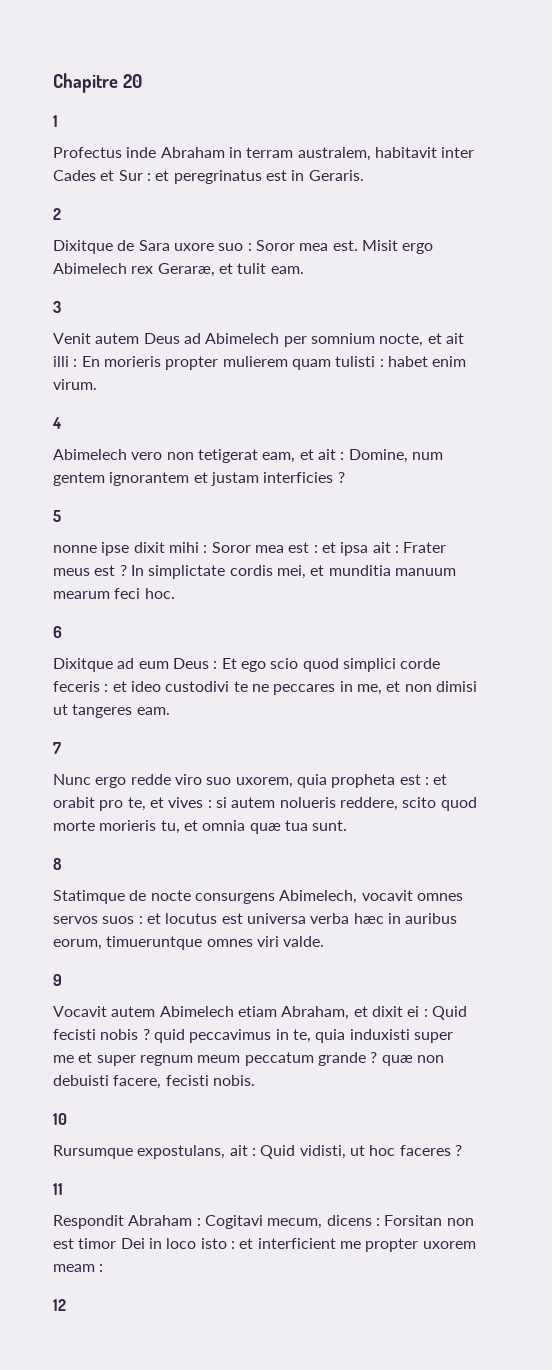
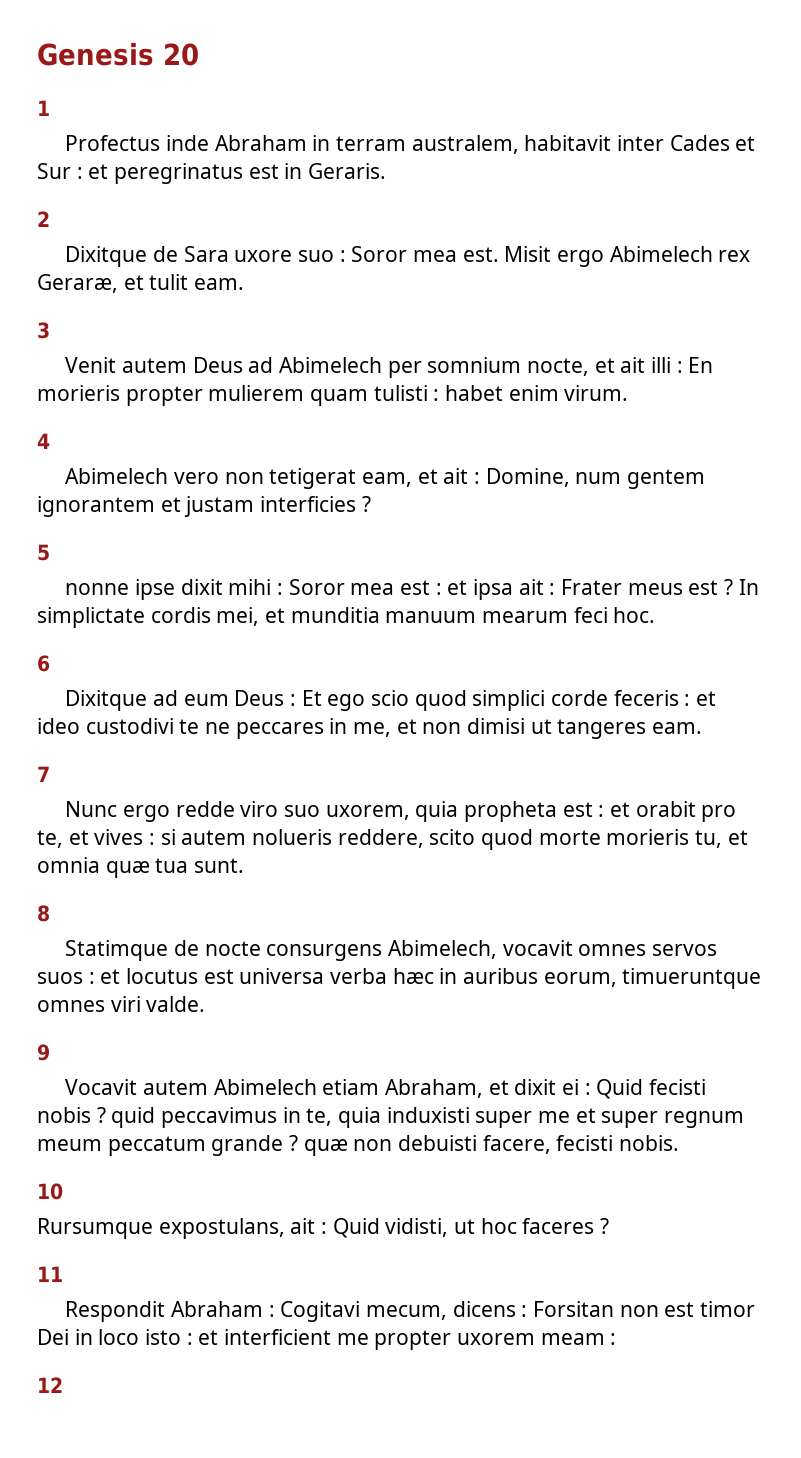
[53,73,118,93] Chapitre -> [37,42,154,66] Genesis

